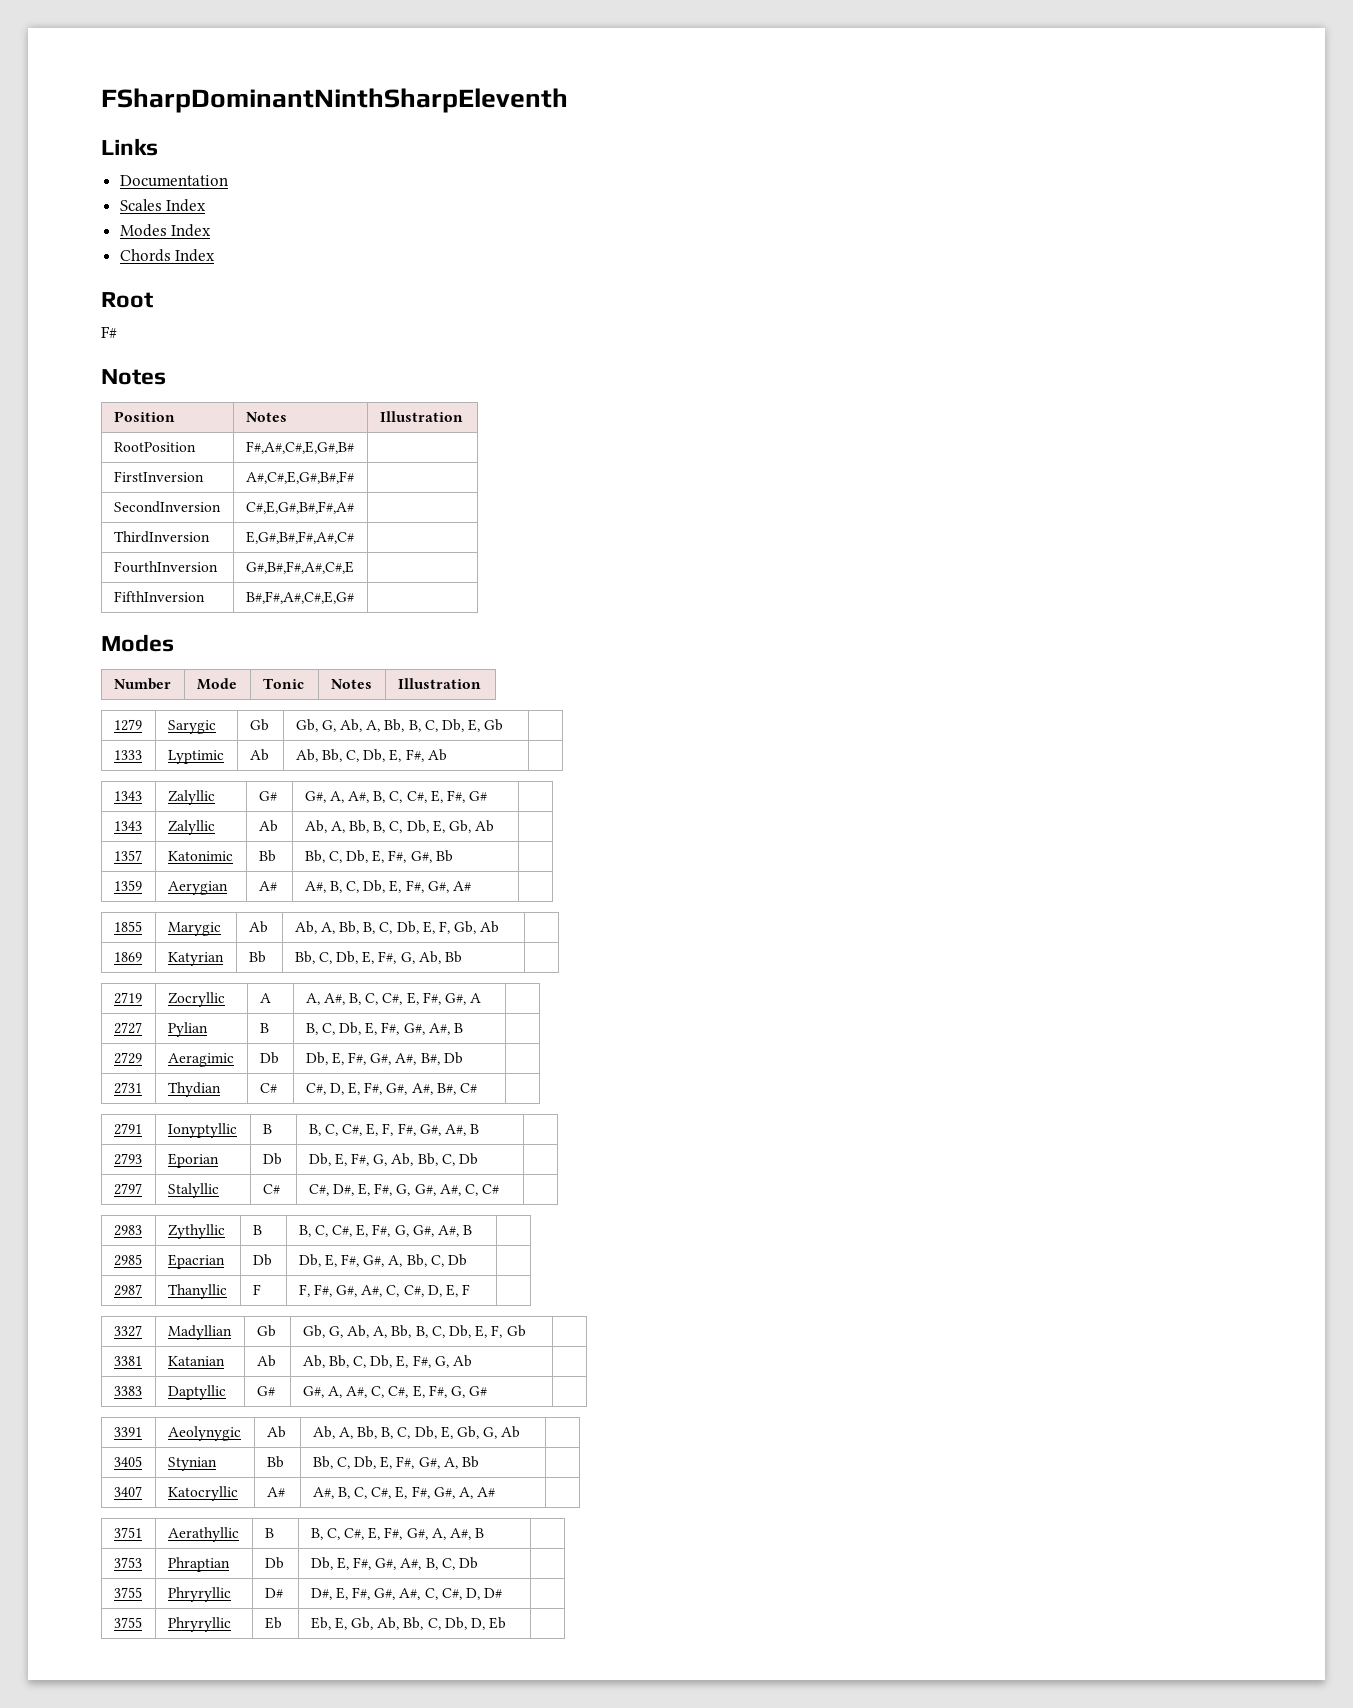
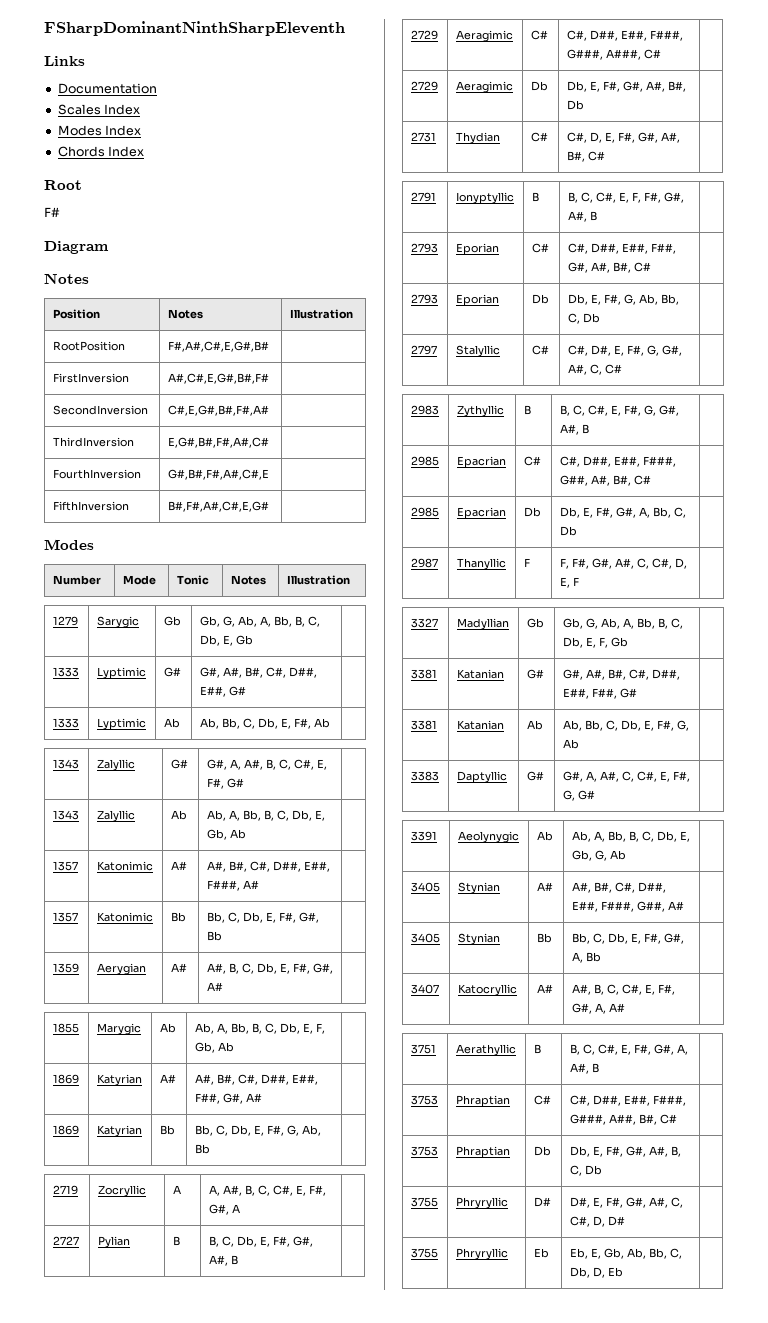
(117, 332) none -> [44,241,109,254] // Diagram
(504, 725) none -> [52,667,79,677] [96,667,146,679] [163,667,181,677] [199,667,317,678] [199,686,246,697] // 1333 | Lyptimic | G# | G#, A#, B#, C#, D##, E##, G# |
(495, 826) none -> [52,861,78,871] [96,861,153,871] [170,861,187,870] [206,861,330,872] [206,880,259,891] // 1357 | Katonimic | A# | A#, B#, C#, D##, E##, F###, A# |
(500, 927) none -> [52,1074,79,1084] [96,1074,142,1086] [159,1074,176,1083] [194,1074,318,1085] [194,1093,262,1104] // 1869 | Katyrian | A# | A#, B#, C#, D##, E##, F##, G#, A# |
(464, 1028) none -> [410,30,438,40] [455,30,513,42] [530,30,548,40] [566,30,683,41] [566,49,661,60] // 2729 | Aeragimic | C# | C#, D##, E##, F###, G###, A###, C# |
(480, 1129) none -> [410,243,438,253] [455,243,499,255] [531,243,549,253] [567,243,676,254] [567,262,651,273] // 2793 | Eporian | C# | C#, D##, E##, F##, G#, A#, B#, C# |
(473, 1230) none -> [410,456,439,466] [456,456,506,468] [523,456,541,466] [559,456,676,467] [559,475,651,486] // 2985 | Epacrian | C# | C#, D##, E##, F###, G##, A#, B#, C# |
(526, 1331) none -> [410,669,437,679] [456,669,504,679] [526,669,544,679] [562,669,680,680] [562,688,637,699] // 3381 | Katanian | G# | G#, A#, B#, C#, D##, E##, F##, G# |
(521, 1432) none -> [410,882,440,892] [457,882,500,894] [536,882,553,891] [571,882,666,893] [571,901,684,912] // 3405 | Stynian | A# | A#, B#, C#, D##, E##, F###, G##, A# |
(485, 1533) none -> [410,1095,438,1105] [455,1095,510,1107] [533,1095,551,1105] [569,1095,686,1106] [569,1114,677,1125] // 3753 | Phraptian | C# | C#, D##, E##, F###, G###, A##, B#, C# |

